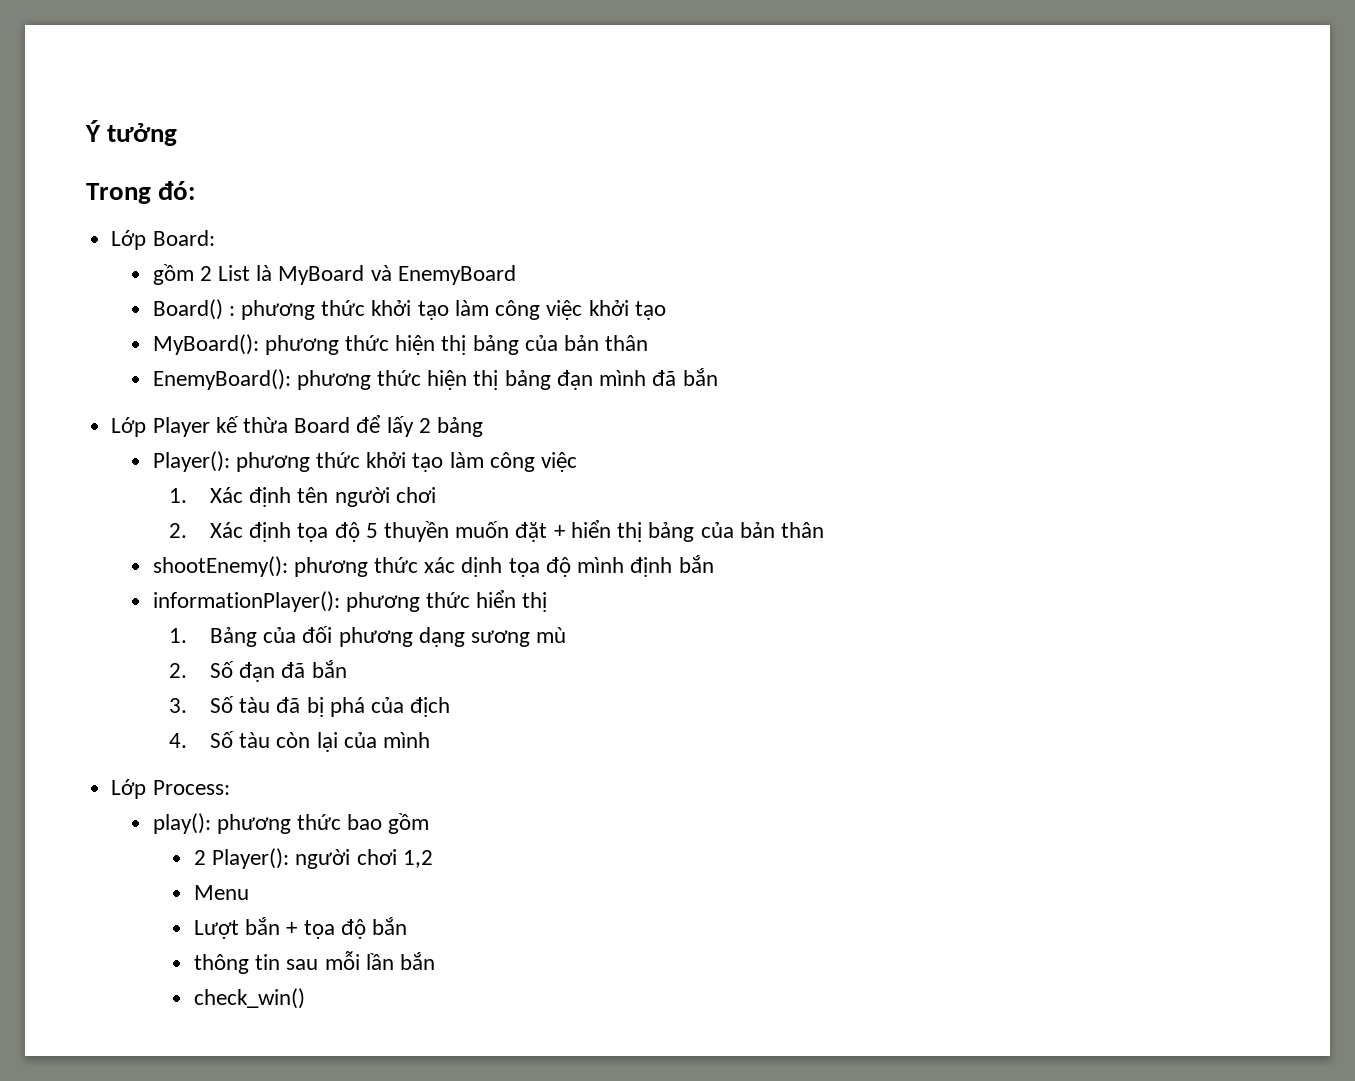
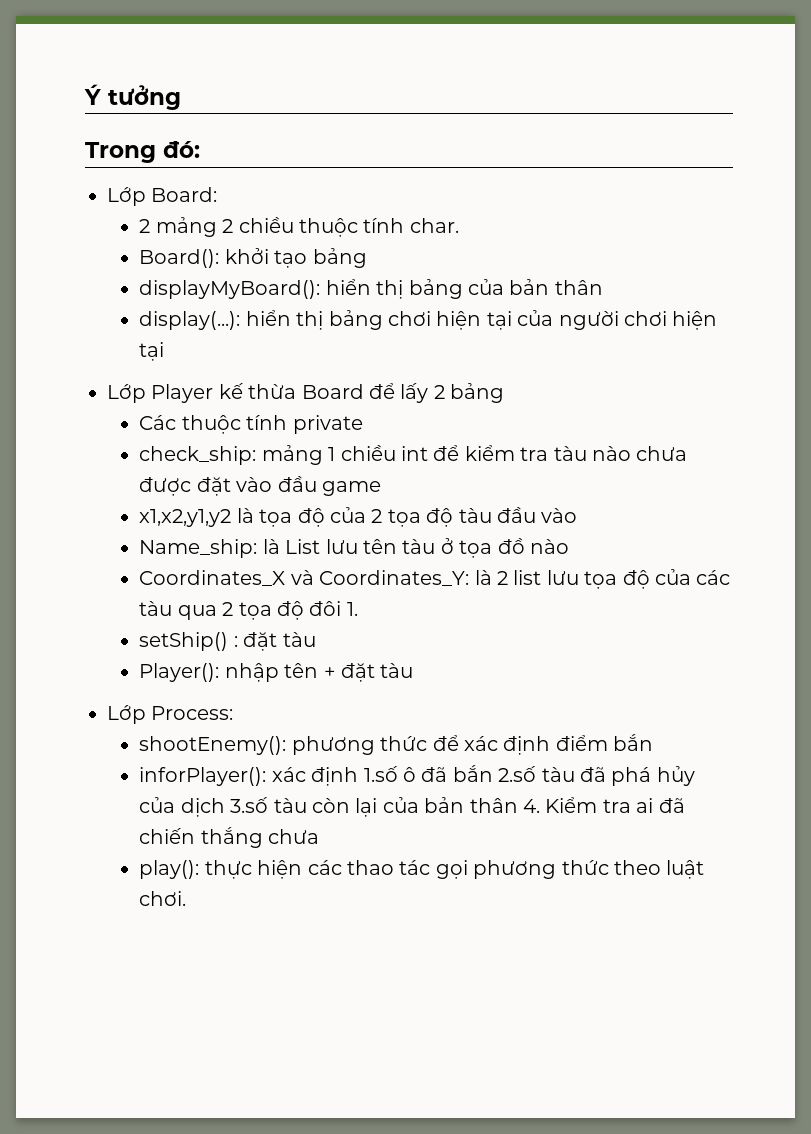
[152,264,516,285] [152,299,666,320] [152,334,649,355] [152,368,718,390] gồm 2 List là MyBoard và EnemyBoard // Board() : phương thức khởi tạo làm công việc khởi tạo // MyBoard(): phương thức hiện thị bảng của bản thân // EnemyBoard(): phương thức hiện thị bảng đạn mình đã bắn -> [139,217,459,237] [139,248,367,268] [139,279,603,299] [139,310,718,330] [139,342,165,361] 2 mảng 2 chiều thuộc tính char. // Board(): khởi tạo bảng // displayMyBoard(): hiển thị bảng của bản thân // display(...): hiển thị bảng chơi hiện tại của người chơi hiện tại
[152,451,578,472] [168,487,436,507] [168,520,824,542] [152,555,714,577] [152,590,548,612] [168,626,567,647] [168,660,347,682] [168,696,451,717] [168,731,431,752] [111,779,230,799] [152,813,430,834] [193,848,433,869] [193,885,249,900] [193,917,408,939] [193,951,436,974] [193,988,305,1009] Player(): phương thức khởi tạo làm công việc // 1. Xác định tên người chơi // 2. Xác định tọa độ 5 thuyền muốn đặt + hiển thị bảng của bản thân // shootEnemy(): phương thức xác dịnh tọa độ mình định bắn // informationPlayer(): phương thức hiển thị // 1. Bảng của đối phương dạng sương mù // 2. Số đạn đã bắn // 3. Số tàu đã bị phá của địch // 4. Số tàu còn lại của mình // Lớp Process: // play(): phương thức bao gồm // 2 Player(): người chơi 1,2 // Menu // Lượt bắn + tọa độ bắn // thông tin sau mỗi lần bắn // check_win() -> [139,415,363,434] [139,445,688,465] [139,476,381,496] [139,507,578,527] [139,538,569,558] [139,569,731,589] [139,601,358,620] [139,632,316,651] [139,663,414,682] [107,705,234,724] [139,734,654,755] [139,765,695,786] [139,797,685,817] [139,827,320,848] [139,860,705,879] [139,891,187,906] Các thuộc tính private // check_ship: mảng 1 chiều int để kiểm tra tàu nào chưa được đặt vào đầu game // x1,x2,y1,y2 là tọa độ của 2 tọa độ tàu đầu vào // Name_ship: là List lưu tên tàu ở tọa đồ nào // Coordinates_X và Coordinates_Y: là 2 list lưu tọa độ của các tàu qua 2 tọa độ đôi 1. // setShip() : đặt tàu // Player(): nhập tên + đặt tàu // Lớp Process: // shootEnemy(): phương thức để xác định điểm bắn // inforPlayer(): xác định 1.số ô đã bắn 2.số tàu đã phá hủy của dịch 3.số tàu còn lại của bản thân 4. Kiểm tra ai đã chiến thắng chưa // play(): thực hiện các thao tác gọi phương thức theo luật chơi.

